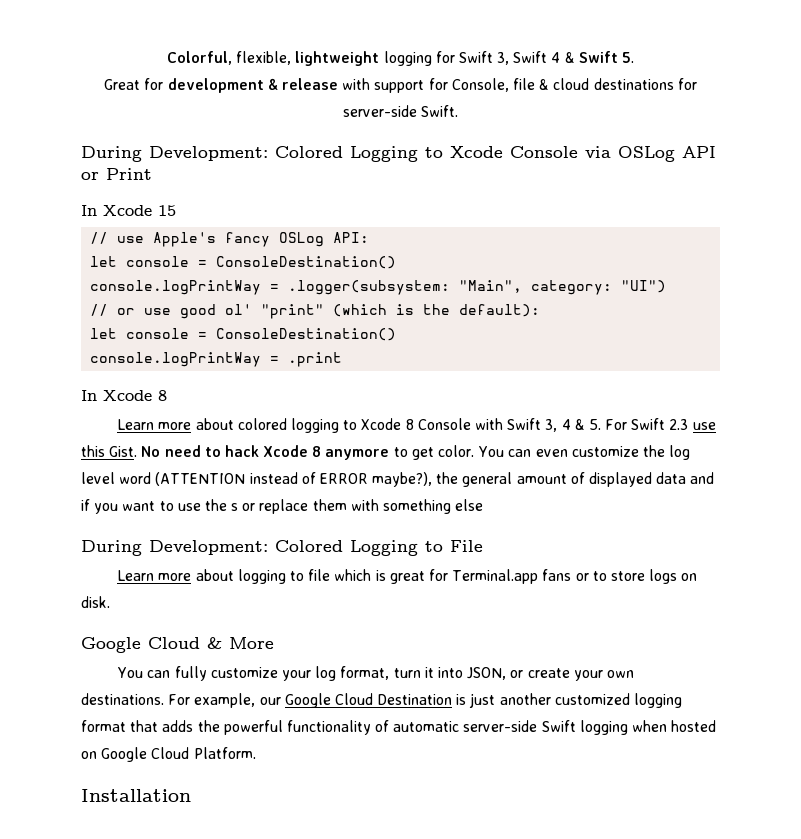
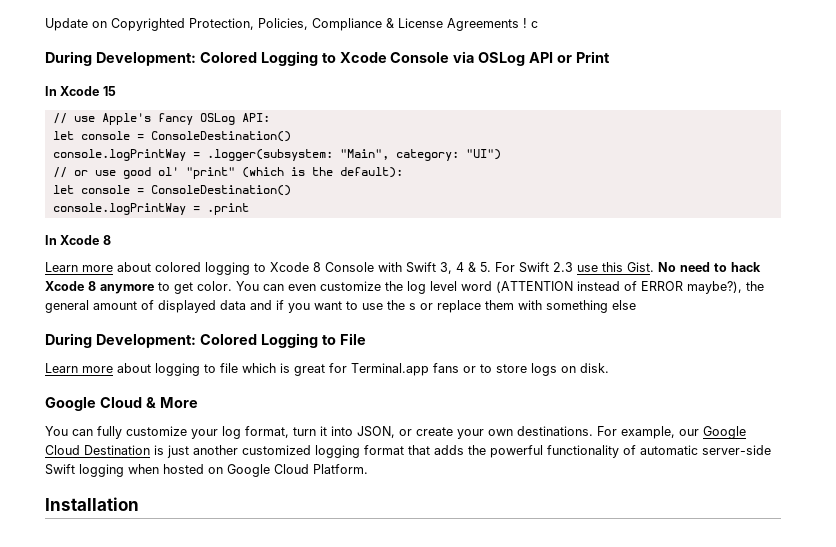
[166,51,635,66] [104,78,697,93] [342,105,459,117] Colorful, flexible, lightweight logging for Swift 3, Swift 4 & Swift 5. // Great for development & release with support for Console, file & cloud destinations for server-side Swift. -> [45,18,538,31] Update on Copyrighted Protection, Policies, Compliance & License Agreements ! c

